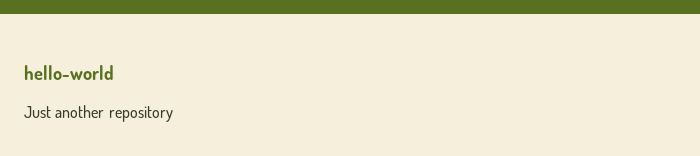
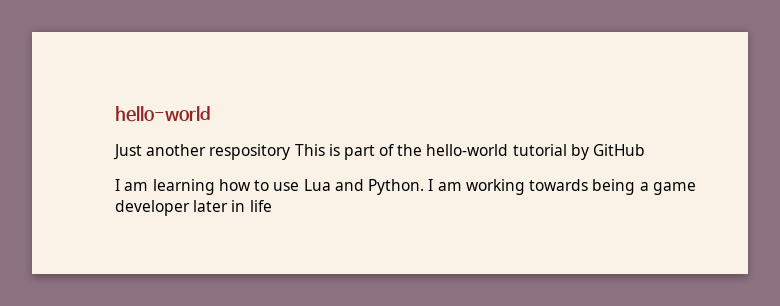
[108,106,173,122] repository -> [209,144,646,160] [115,179,696,195] [115,200,272,216] respository This is part of the hello-world tutorial by GitHub // I am learning how to use Lua and Python. I am working towards being a game developer later in life

